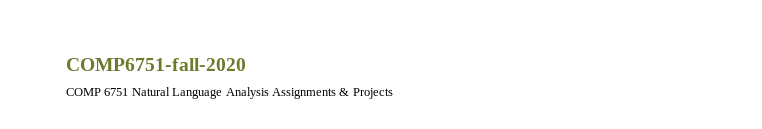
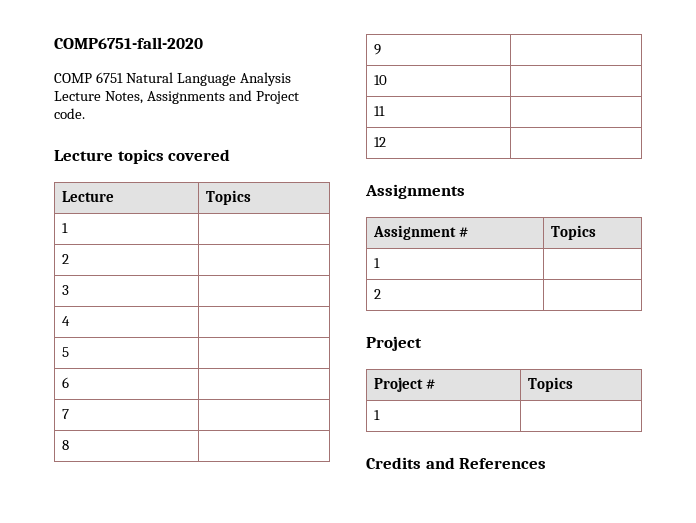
[271,88,393,99] Assignments & Projects -> [54,90,299,104] [54,108,85,119] [54,149,231,164] [61,191,114,202] [205,190,251,205] [61,223,68,233] [61,254,69,264] [61,285,69,295] [61,316,70,326] [61,347,69,357] [61,377,69,388] [61,409,69,419] [61,440,69,450] [373,44,381,55] [373,75,387,85] [373,106,385,116] [373,137,386,147] [365,184,465,199] [372,225,468,240] [550,225,596,240] [373,258,380,268] [373,289,381,299] [366,336,422,351] [373,377,435,392] [527,377,573,392] [373,410,380,420] [366,457,547,469] Lecture Notes, Assignments and Project code. // Lecture topics covered // Lecture | Topics // 1 | // 2 | // 3 | // 4 | // 5 | // 6 | // 7 | // 8 | // 9 | // 10 | // 11 | // 12 | // Assignments // Assignment # | Topics // 1 | // 2 | // Project // Project # | Topics // 1 | // Credits and References

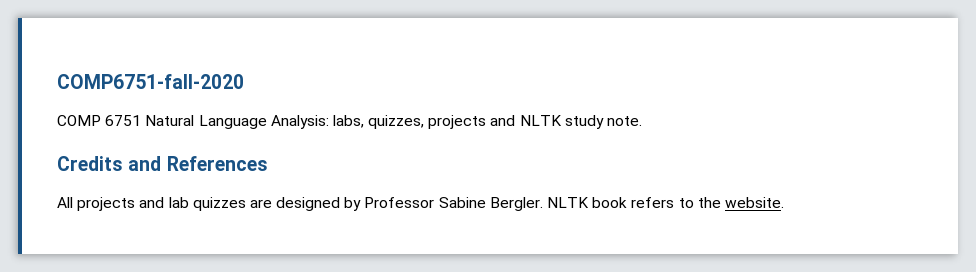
[239,72,291,86] [54,90,299,104] [54,108,85,119] [54,149,231,164] [61,191,114,202] [205,190,251,205] [61,223,68,233] [61,254,69,264] [61,285,69,295] [61,316,70,326] [61,347,69,357] [61,377,69,388] [61,409,69,419] [61,440,69,450] [373,44,381,55] [373,75,387,85] [373,106,385,116] [373,137,386,147] [365,184,465,199] [372,225,468,240] [550,225,596,240] [373,258,380,268] [373,289,381,299] [366,336,422,351] [373,377,435,392] [527,377,573,392] [373,410,380,420] [366,457,547,469] Analysis Lecture Notes, Assignments and Project code. // Lecture topics covered // Lecture | Topics // 1 | // 2 | // 3 | // 4 | // 5 | // 6 | // 7 | // 8 | // 9 | // 10 | // 11 | // 12 | // Assignments // Assignment # | Topics // 1 | // 2 | // Project // Project # | Topics // 1 | // Credits and References -> [270,115,643,129] [57,156,268,171] [57,197,784,211] Analysis: labs, quizzes, projects and NLTK study note. // Credits and References // All projects and lab quizzes are designed by Professor Sabine Bergler. NLTK book refers to the website.

